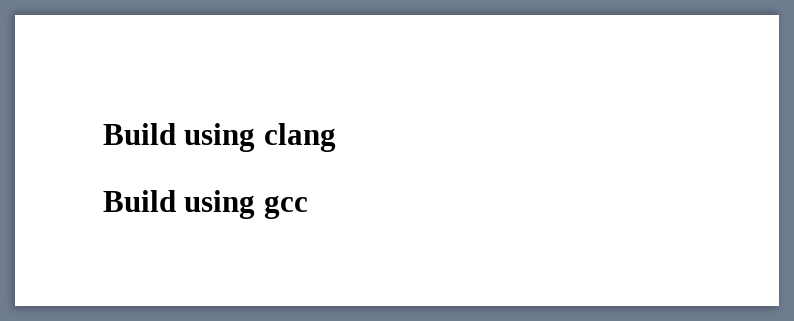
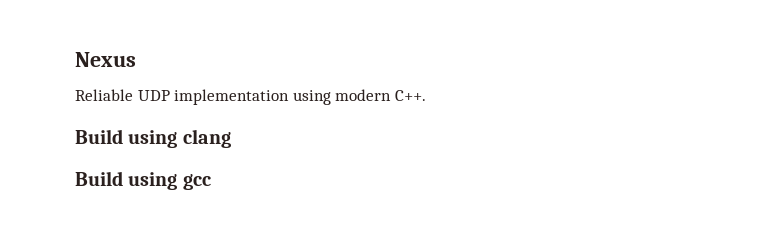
(103, 134) none -> [75,52,136,67] [75,89,426,105] Nexus // Reliable UDP implementation using modern C++. //

